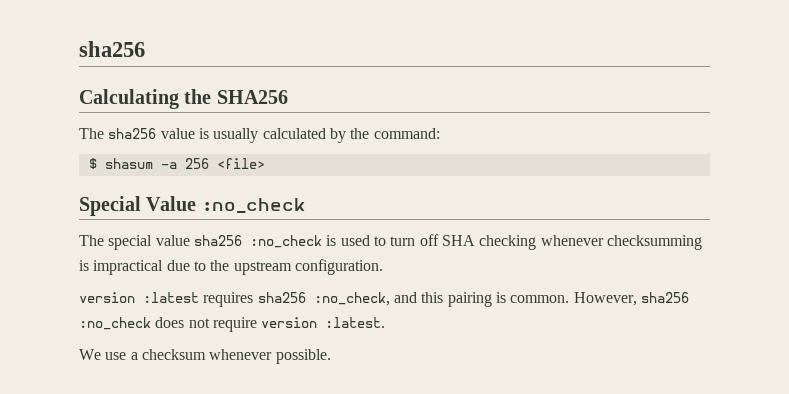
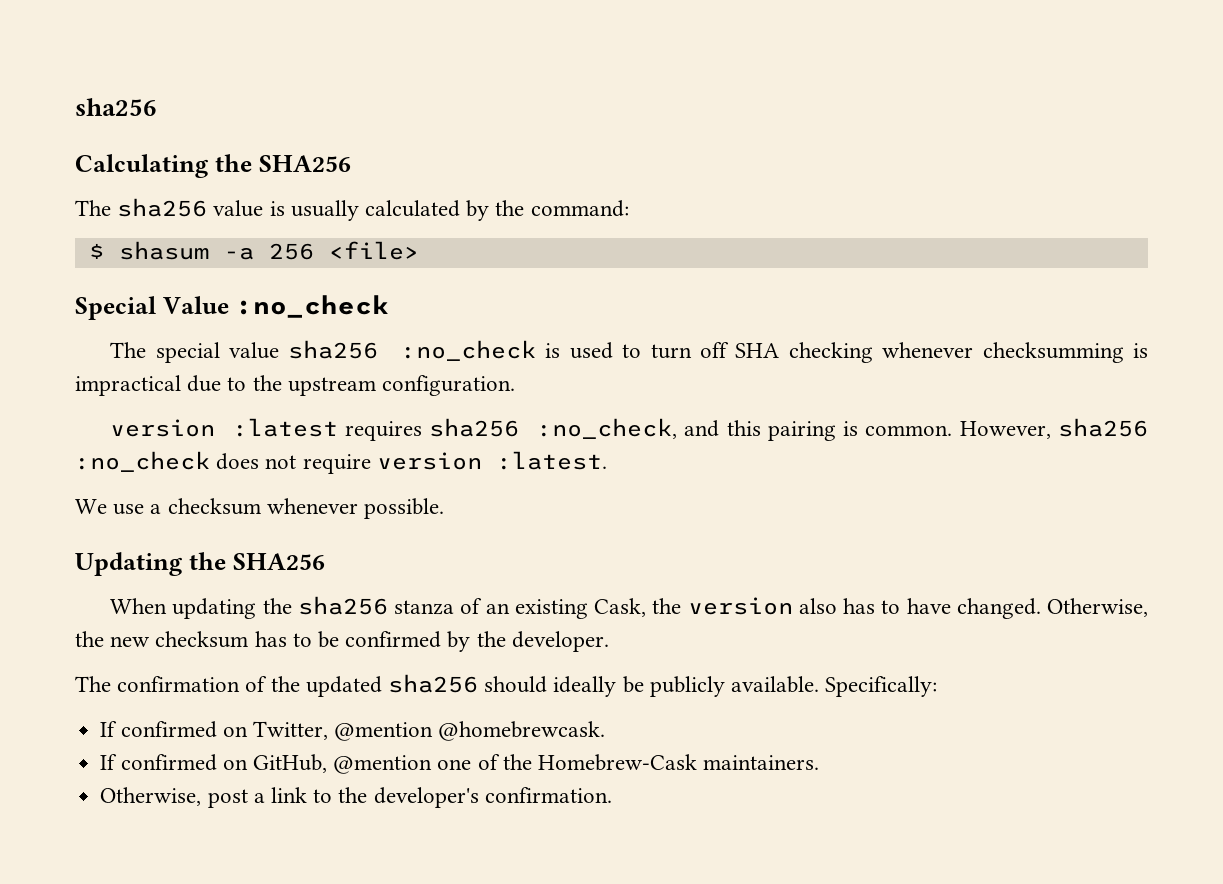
(331, 356) none -> [75,552,325,576] [110,596,1148,619] [75,631,609,652] [75,674,938,697] [100,721,606,741] [100,754,820,774] [100,787,612,808] // Updating the SHA256 // When updating the sha256 stanza of an existing Cask, the version also has to have changed. Otherwise, the new checksum has to be confirmed by the developer. // The confirmation of the updated sha256 should ideally be publicly available. Specifically: // If confirmed on Twitter, @mention @homebrewcask. // If confirmed on GitHub, @mention one of the Homebrew-Cask maintainers. // Otherwise, post a link to the developer's confirmation.

